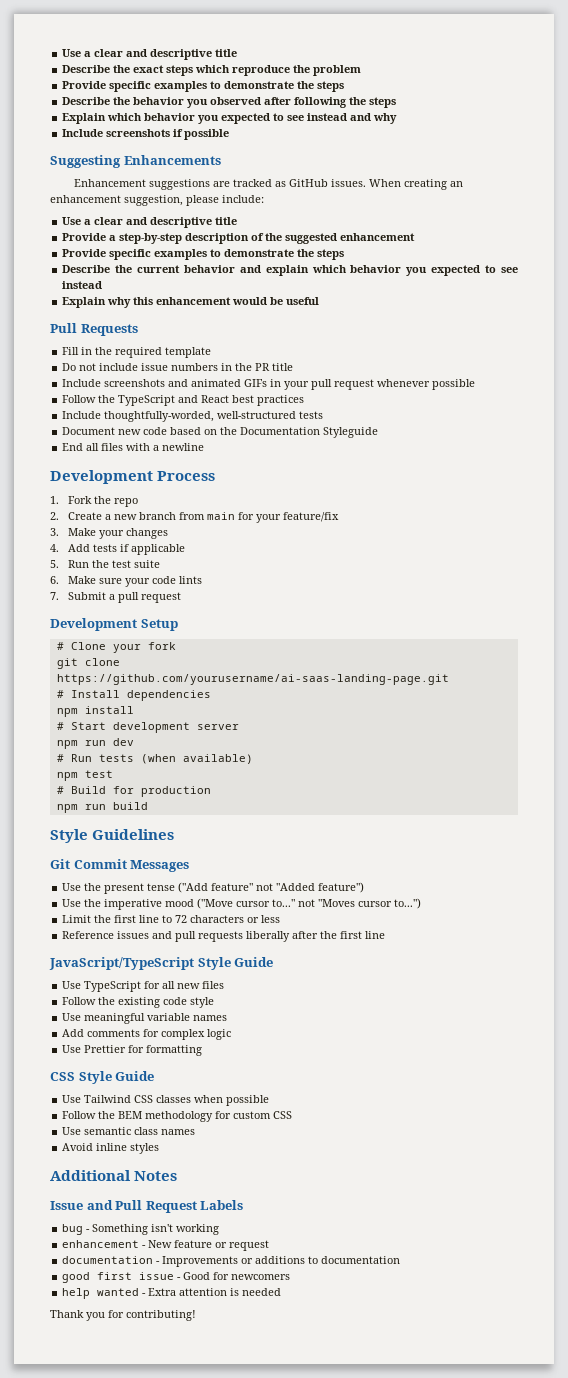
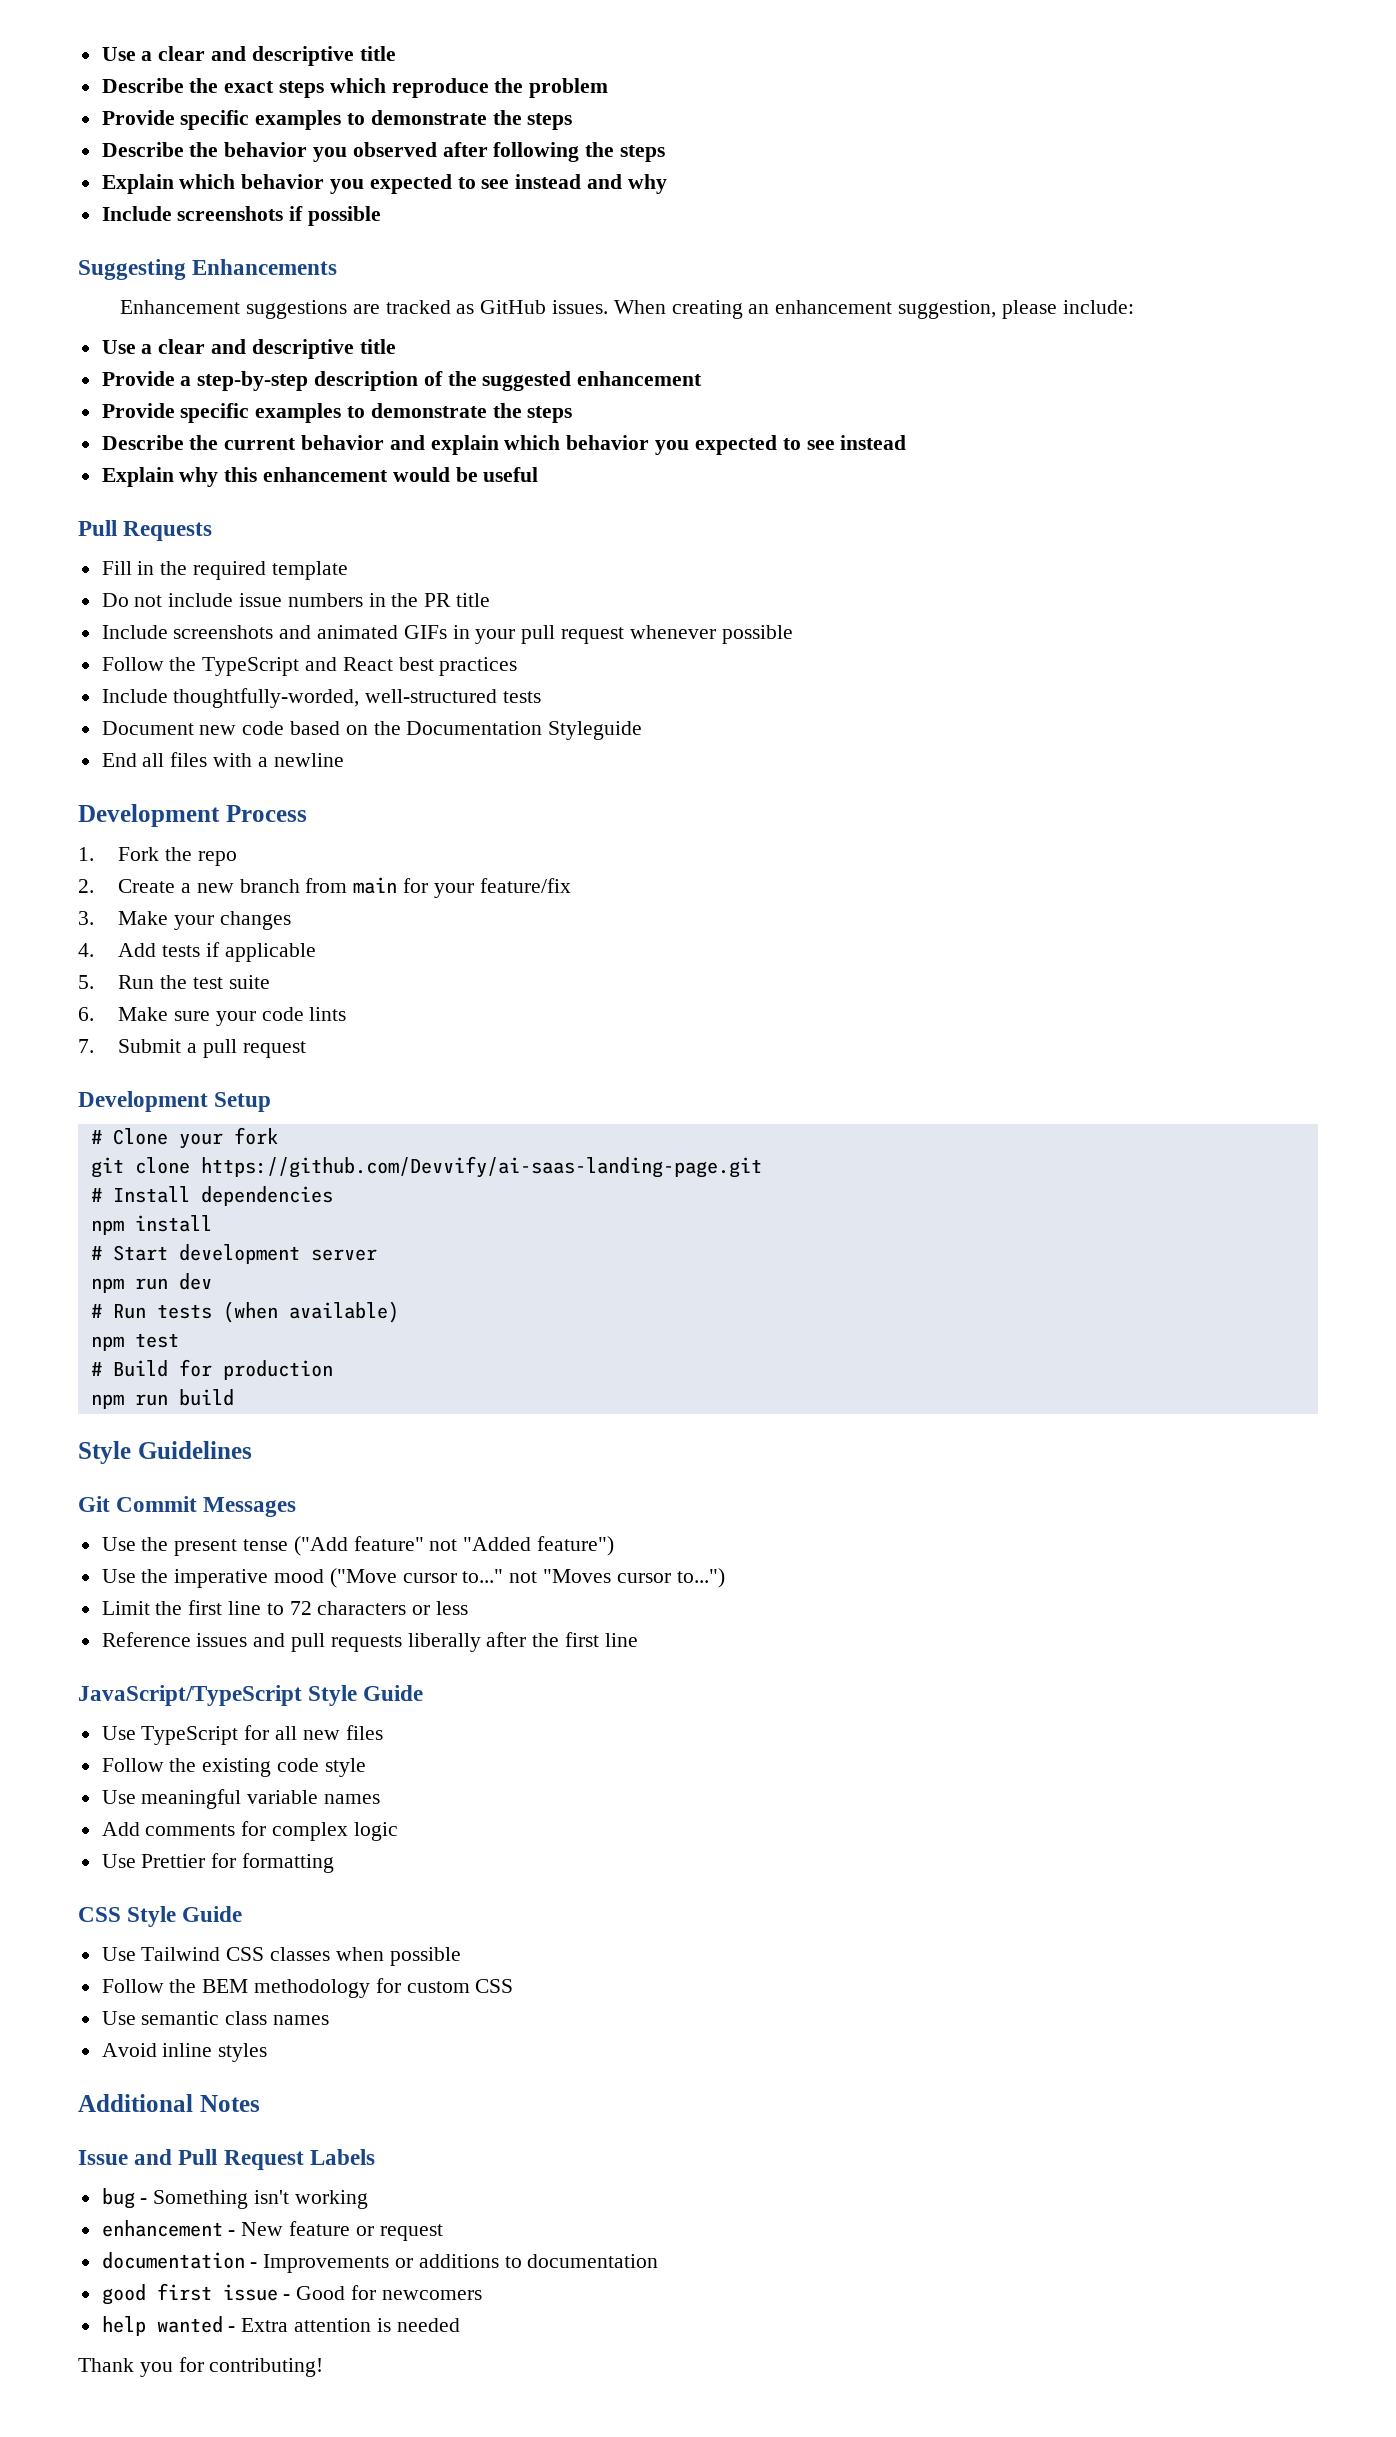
[56,674,449,685] https://github.com/yourusername/ai-saas-landing-page.git -> [200,1156,762,1178] https://github.com/Devvify/ai-saas-landing-page.git

